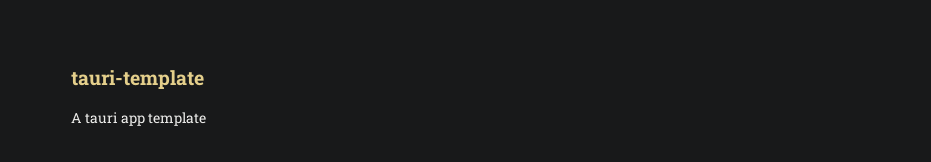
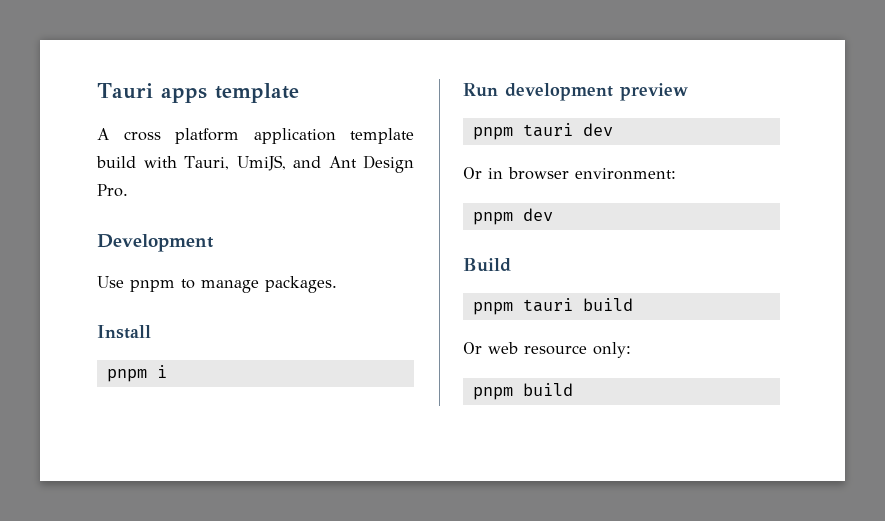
[71,70,204,89] [71,112,207,126] tauri-template // A tauri app template -> [97,83,299,103] [97,128,414,144] [96,155,414,173] [97,184,128,197] [97,234,214,252] [97,276,337,293] [97,325,151,339] [106,365,167,382] [463,83,688,101] [472,123,613,140] [463,167,676,180] [472,208,553,225] [463,258,511,272] [472,298,633,315] [463,342,631,358] [472,383,573,400] Tauri apps template // A cross platform application template build with Tauri, UmiJS, and Ant Design Pro. // Development // Use pnpm to manage packages. // Install // pnpm i // Run development preview // pnpm tauri dev // Or in browser environment: // pnpm dev // Build // pnpm tauri build // Or web resource only: // pnpm build

